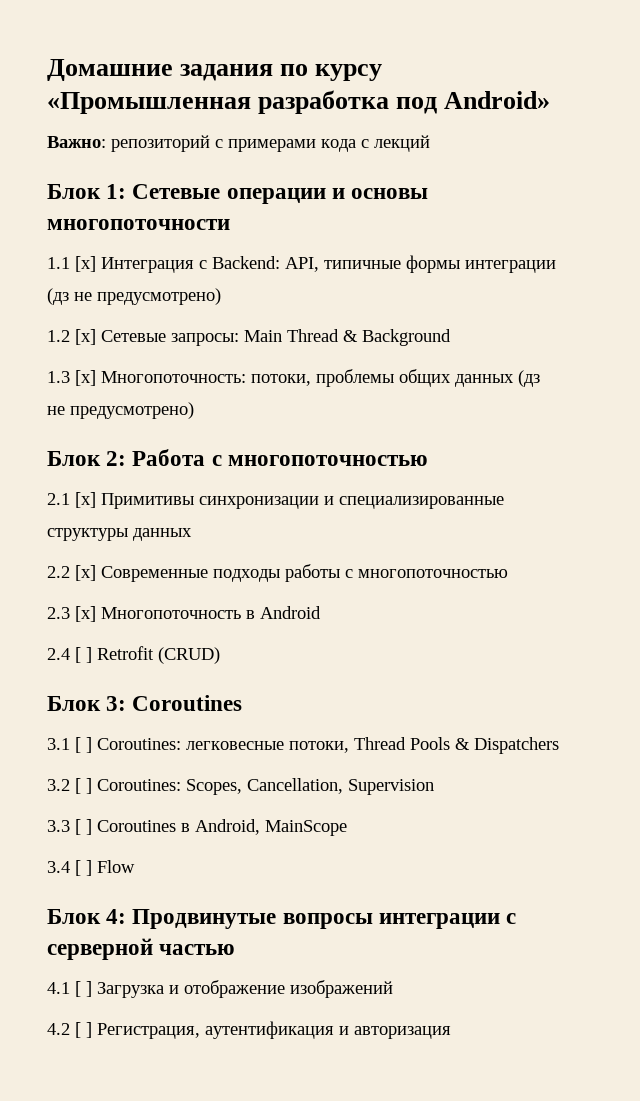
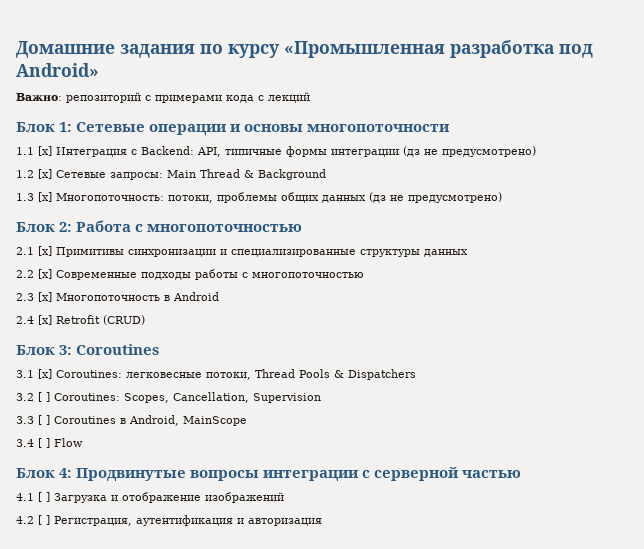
[75,647,92,663] [ ] -> [38,315,52,325] [x]
[75,737,92,753] [ ] -> [38,369,52,379] [x]

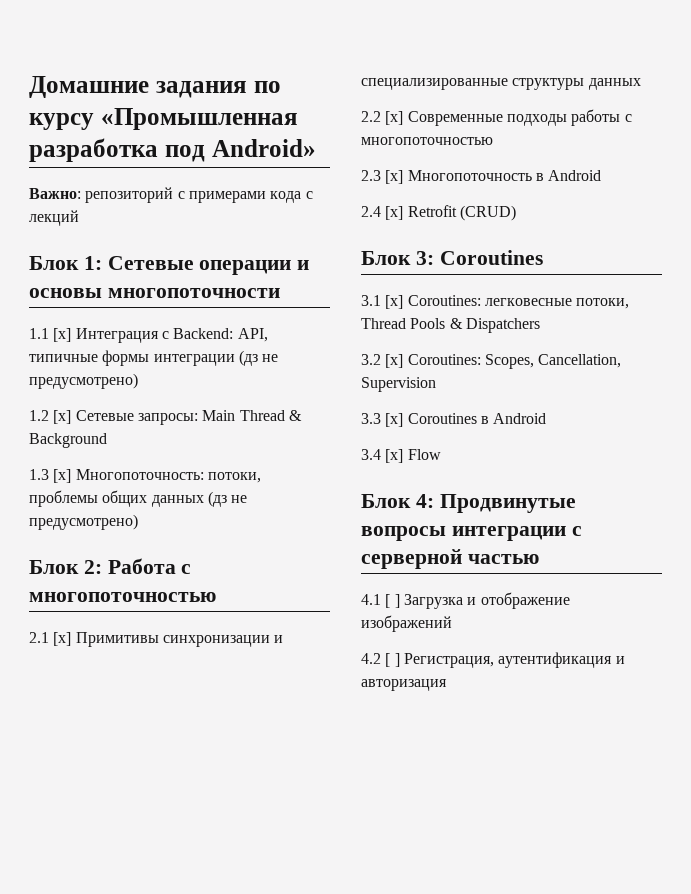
[38,392,50,402] [ ] -> [385,354,404,368] [x]
[38,415,247,426] [ ] Coroutines в Android, MainScope -> [385,413,547,427] [x] Coroutines в Android
[38,438,50,448] [ ] -> [385,449,404,463] [x]

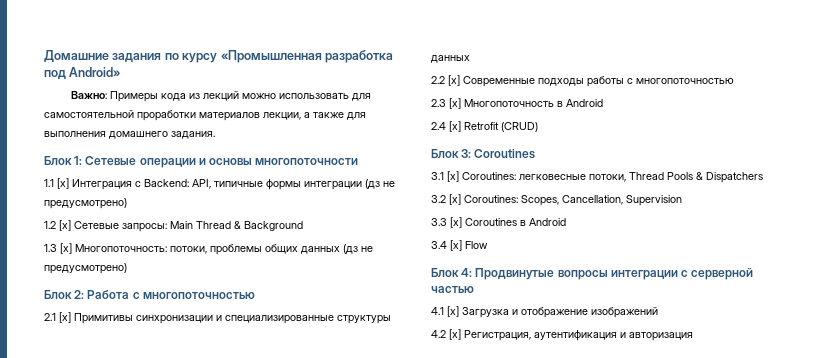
[85,187,313,203] [29,210,79,226] репозиторий с примерами кода с лекций -> [109,91,371,102] [44,110,366,121] [44,131,215,139] Примеры кода из лекций можно использовать для самостоятельной проработки материалов лекции, а также для выполнения домашнего задания.
[385,594,400,608] [ ] -> [447,306,459,317] [x]
[385,653,400,667] [ ] -> [449,329,461,340] [x]

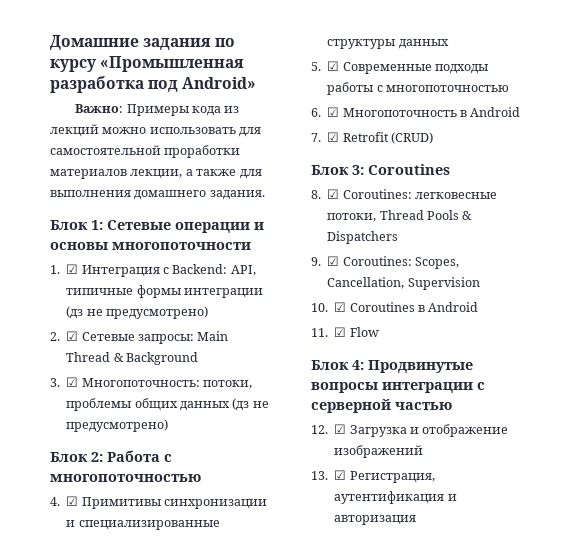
[44,178,69,189] 1.1 [x] -> [50,264,79,274] 1. ☑
[44,220,71,231] 1.2 [x] -> [50,331,79,341] 2. ☑
[44,243,72,254] 1.3 [x] -> [50,377,79,387] 3. ☑
[44,312,71,323] 2.1 [x] -> [50,496,79,506] 4. ☑
[431,75,460,86] 2.2 [x] -> [311,61,340,71] 5. ☑
[431,98,461,109] 2.3 [x] -> [311,107,340,117] 6. ☑
[431,121,461,132] 2.4 [x] -> [311,132,340,142] 7. ☑
[431,171,459,182] 3.1 [x] -> [311,189,340,199] 8. ☑
[431,194,461,205] 3.2 [x] -> [311,256,340,266] 9. ☑
[431,217,462,228] 3.3 [x] -> [311,302,347,312] 10. ☑
[431,240,462,251] 3.4 [x] -> [311,327,347,337] 11. ☑
[431,306,459,317] 4.1 [x] -> [311,424,347,434] 12. ☑
[431,329,461,340] 4.2 [x] -> [311,470,347,480] 13. ☑

